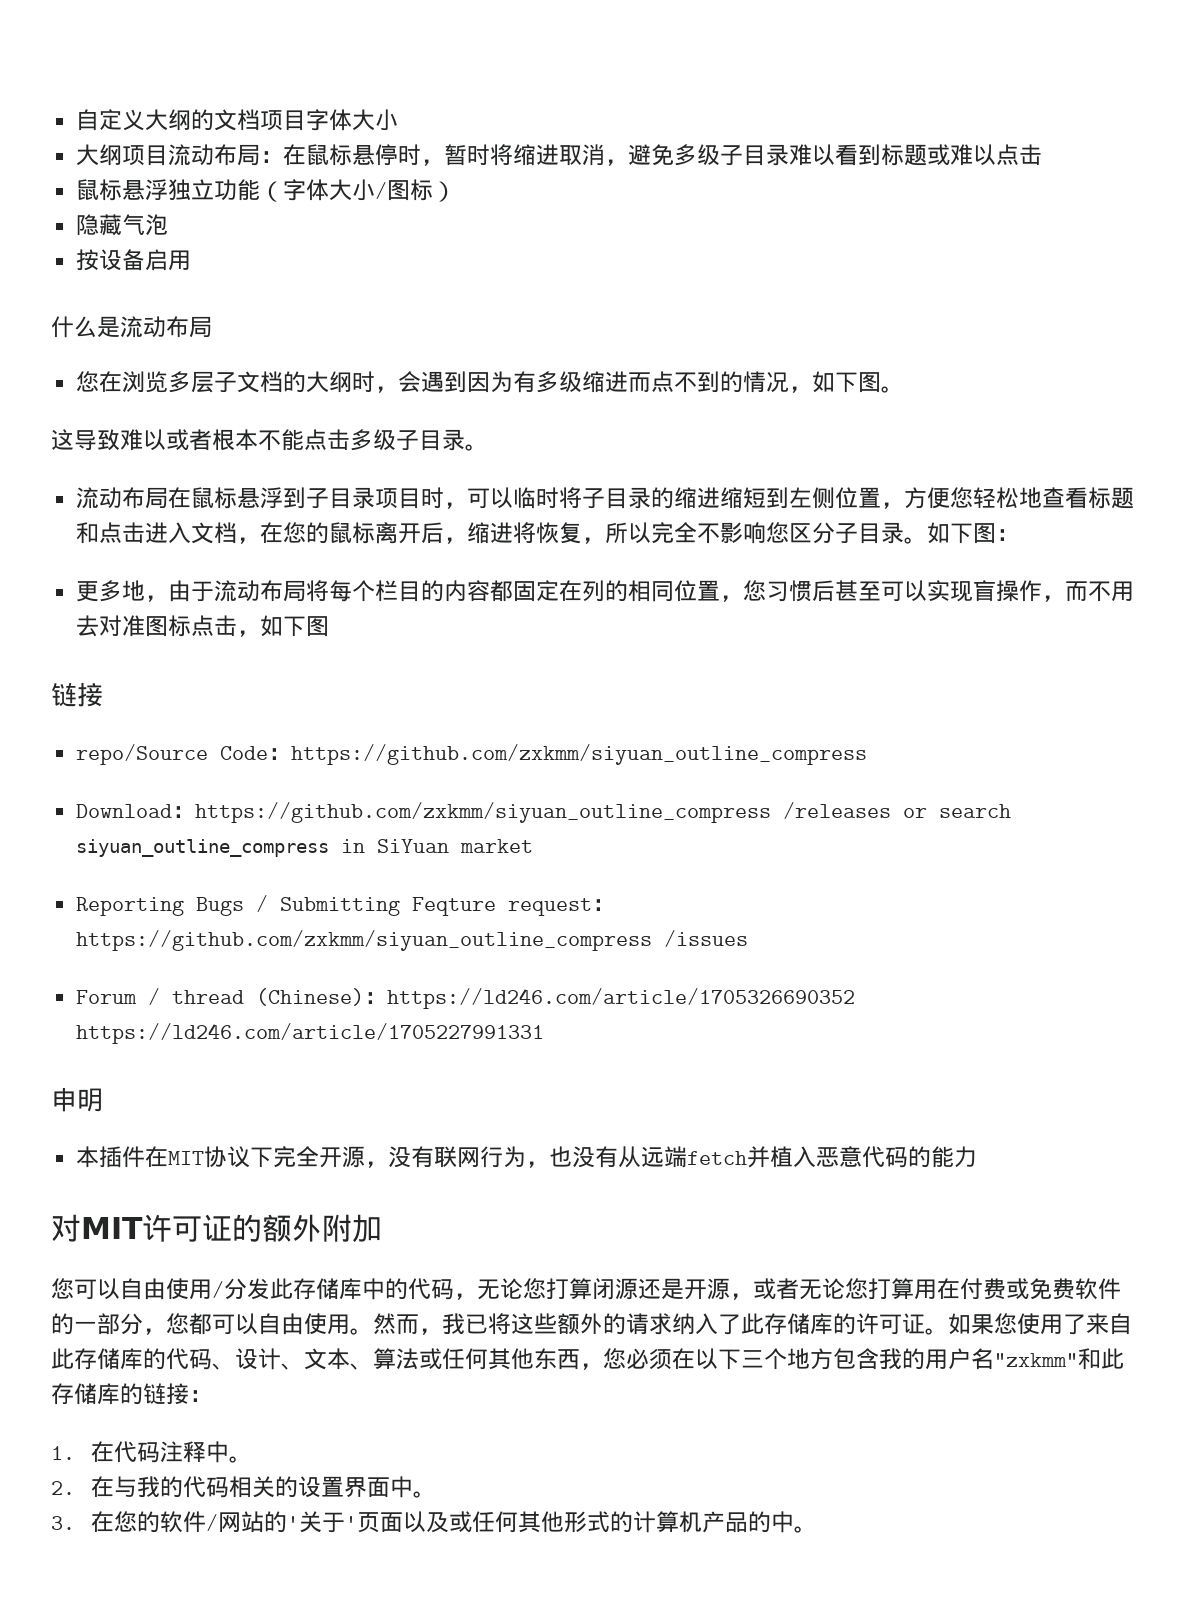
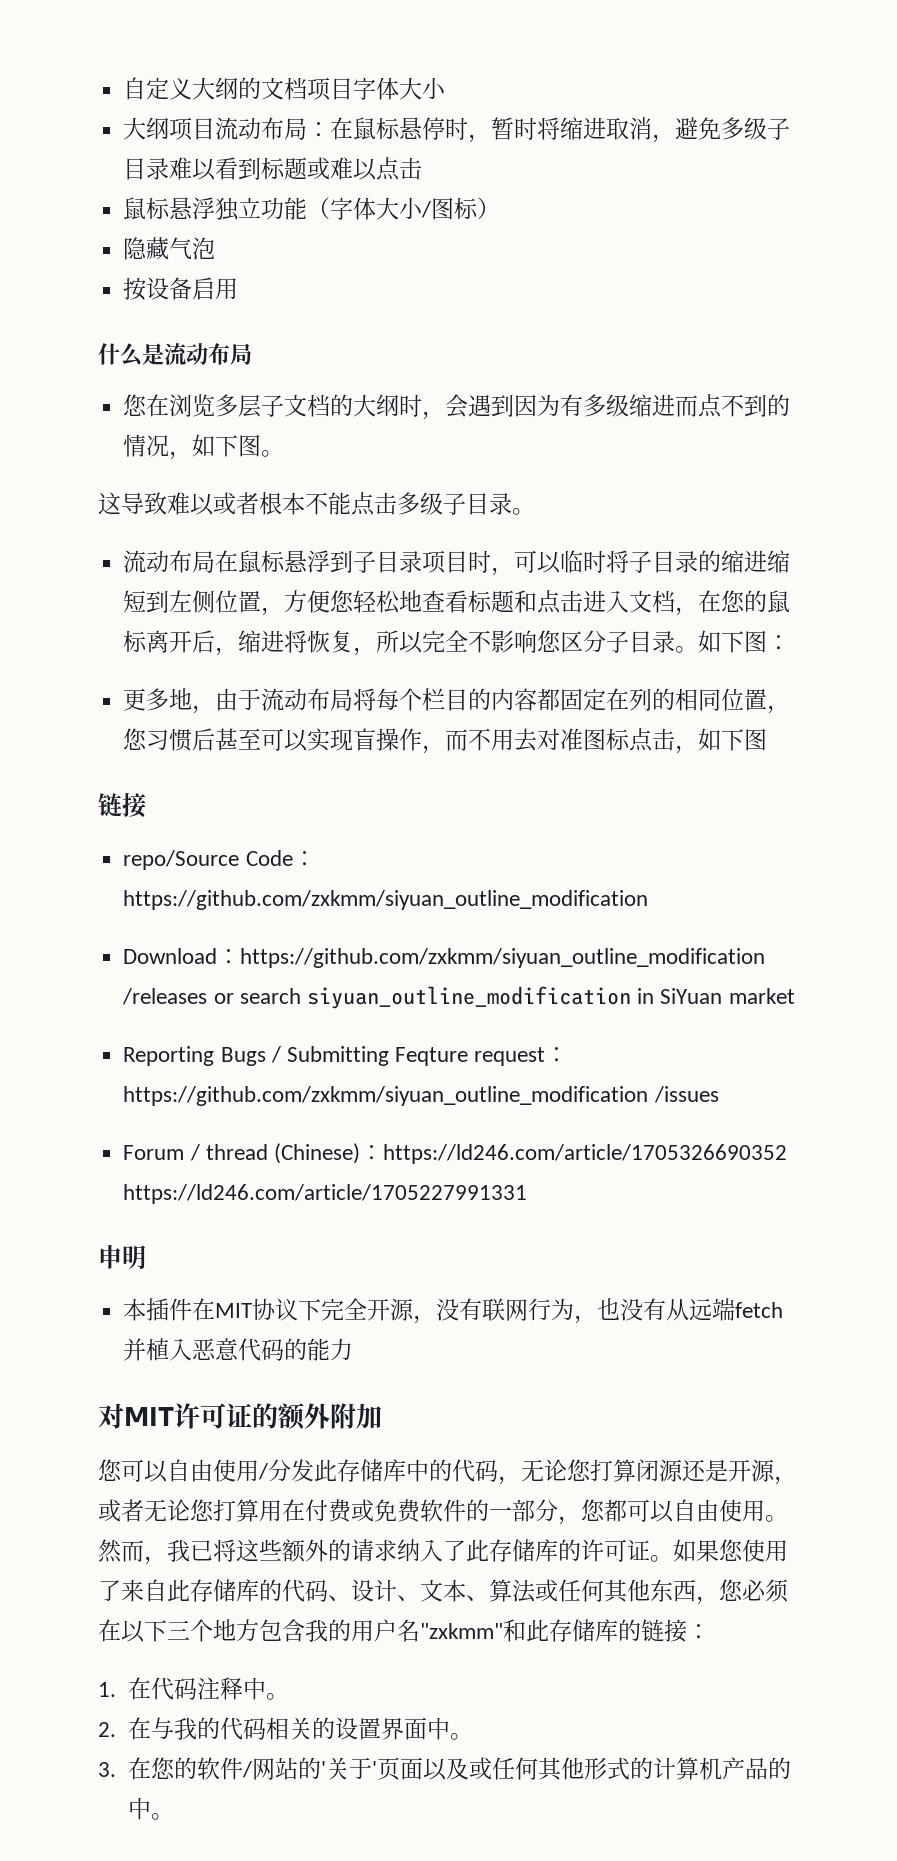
[291,744,868,765] https://github.com/zxkmm/siyuan_outline_compress -> [123,890,649,910] https://github.com/zxkmm/siyuan_outline_modification
[195,802,772,823] https://github.com/zxkmm/siyuan_outline_compress -> [240,948,766,968] https://github.com/zxkmm/siyuan_outline_modification
[76,839,330,857] siyuan_outline_compress -> [306,986,631,1009] siyuan_outline_modification
[76,930,653,951] https://github.com/zxkmm/siyuan_outline_compress -> [123,1086,649,1106] https://github.com/zxkmm/siyuan_outline_modification

